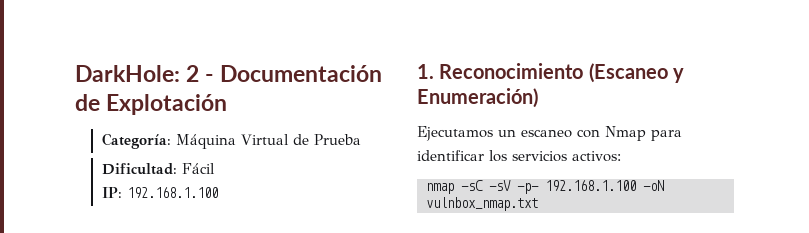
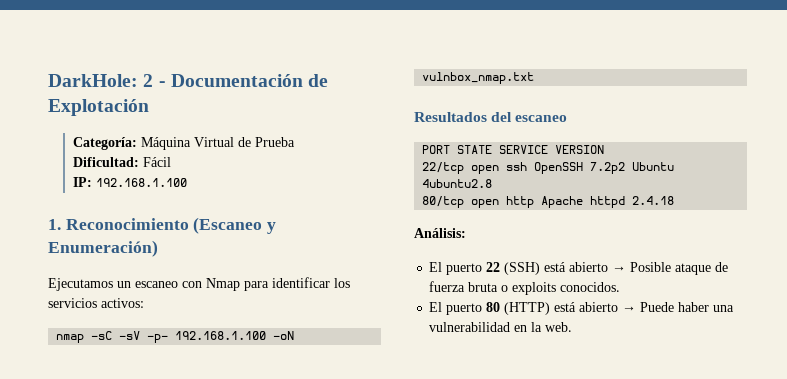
(538, 204) none -> [414,112,568,122] [422,145,605,154] [422,162,675,174] [422,179,493,188] [422,196,675,208] [414,228,466,238] [429,262,729,275] [429,281,621,295] [429,302,735,315] [429,322,573,332] // Resultados del escaneo // PORT STATE SERVICE VERSION // 22/tcp open ssh OpenSSH 7.2p2 Ubuntu 4ubuntu2.8 // 80/tcp open http Apache httpd 2.4.18 // Análisis: // El puerto 22 (SSH) está abierto → Posible ataque de fuerza bruta o exploits conocidos. // El puerto 80 (HTTP) está abierto → Puede haber una vulnerabilidad en la web.

